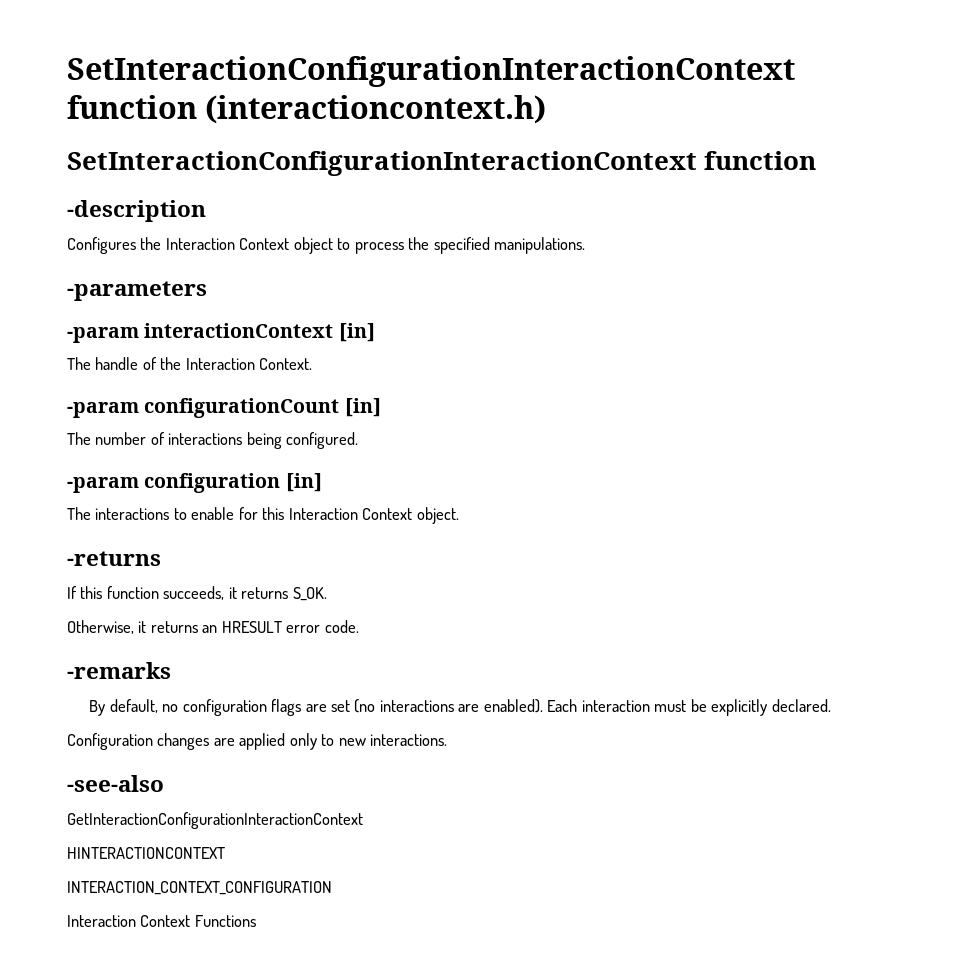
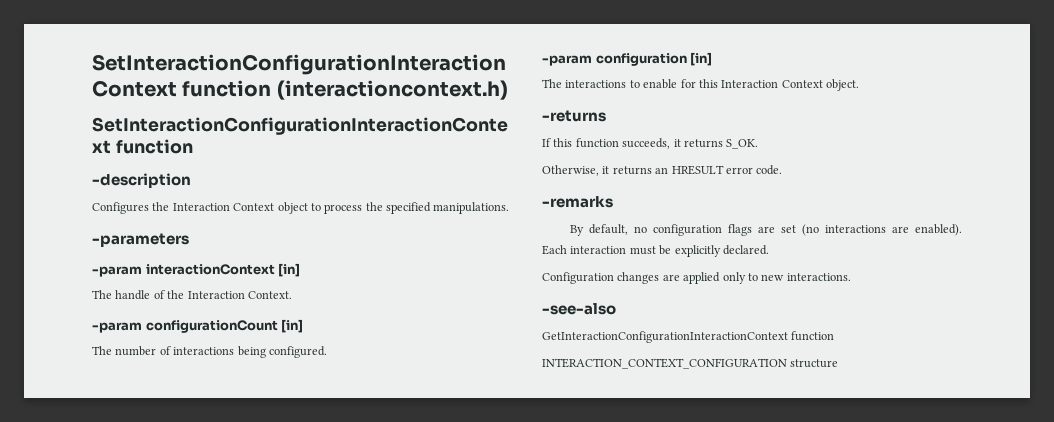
[67,847,225,859] // HINTERACTIONCONTEXT -> [791,331,835,341] function
[67,915,256,927] // Interaction Context Functions -> [790,359,839,368] structure

